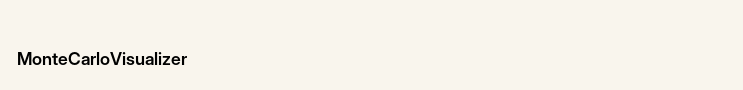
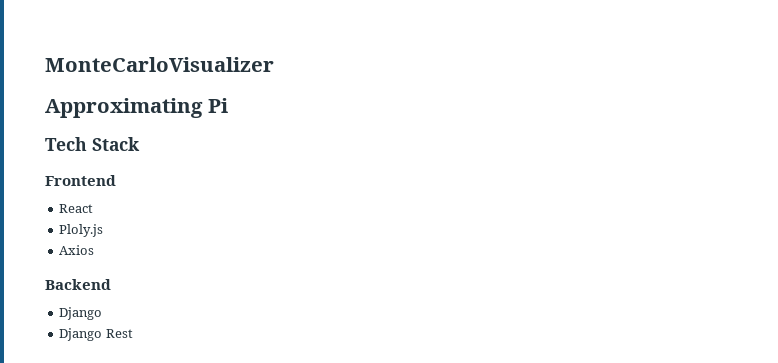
(187, 58) none -> [45,98,228,118] [45,137,140,151] [45,175,116,186] [59,204,94,213] [59,224,104,237] [59,245,95,255] [45,279,111,290] [59,307,103,320] [59,328,133,341] // Approximating Pi // Tech Stack // Frontend // React // Ploly.js // Axios // Backend // Django // Django Rest

